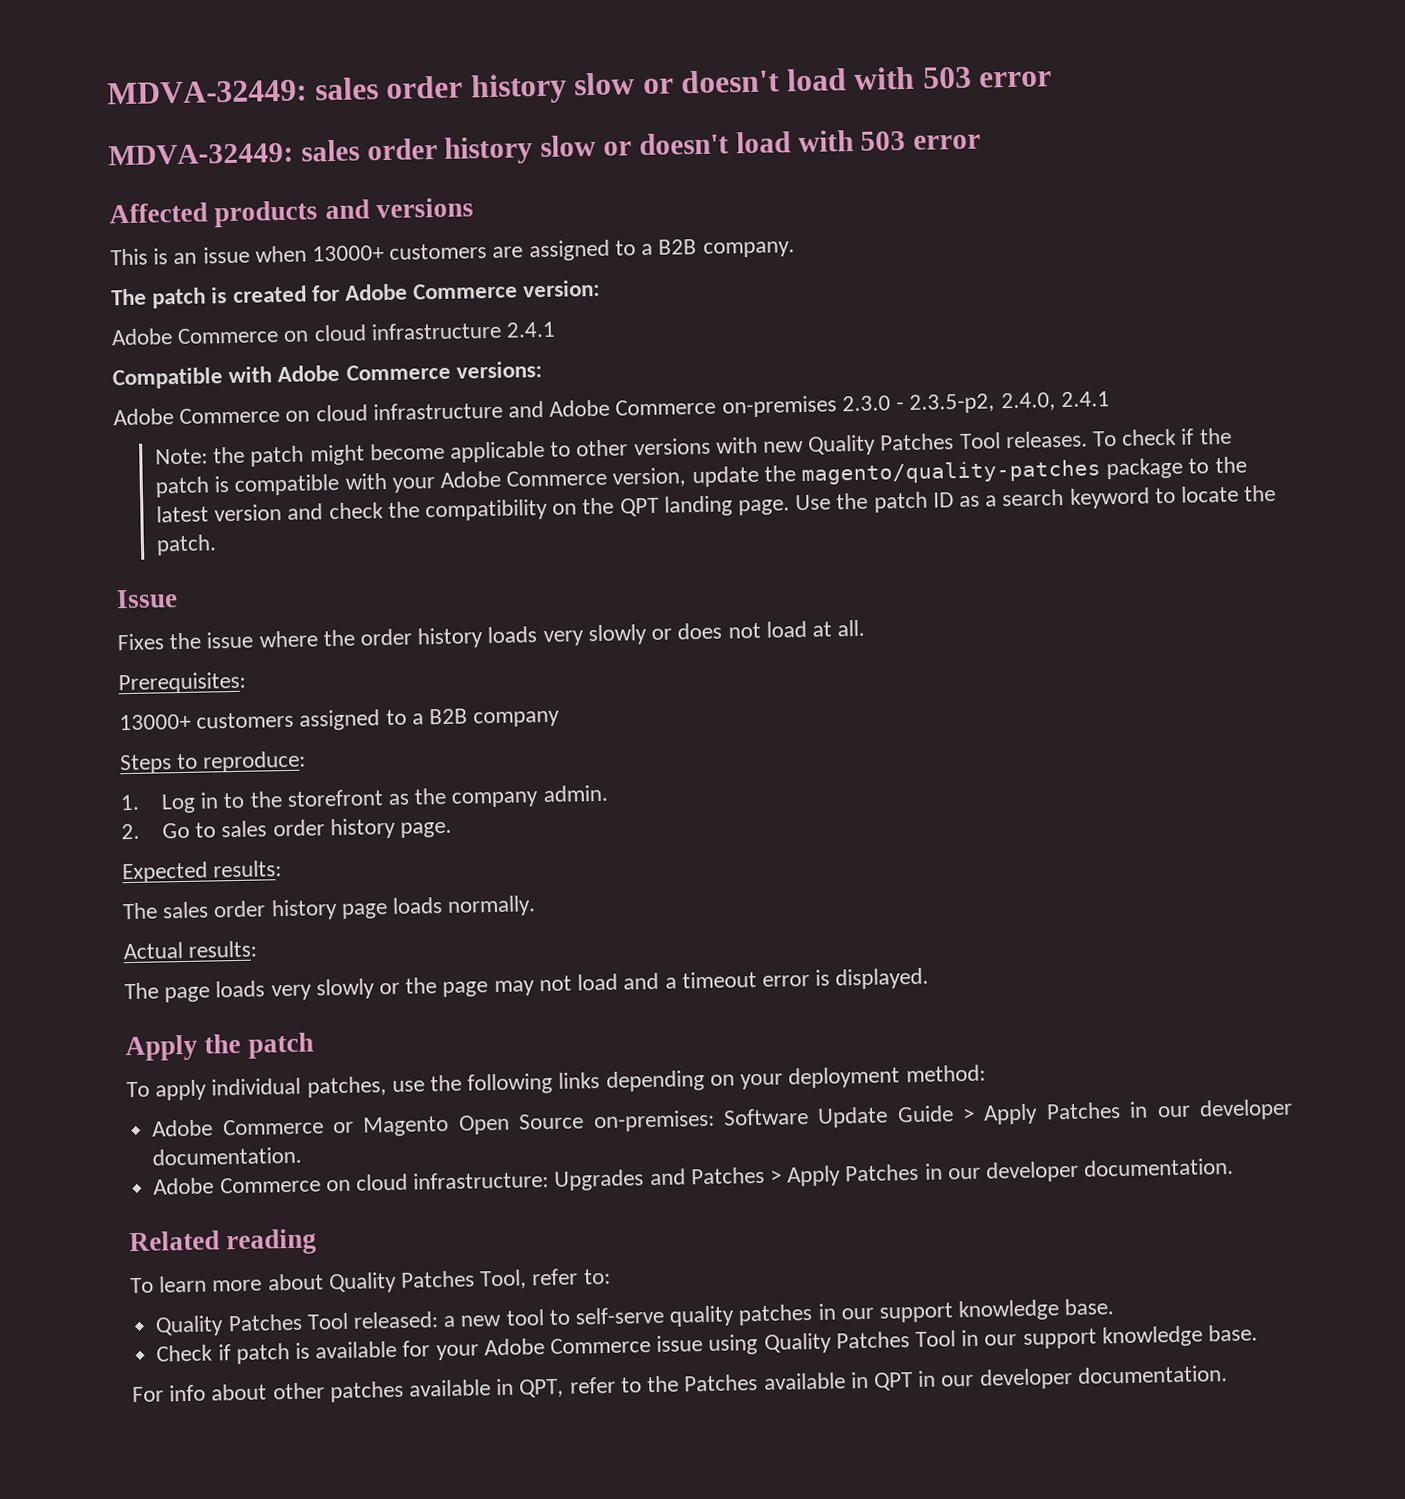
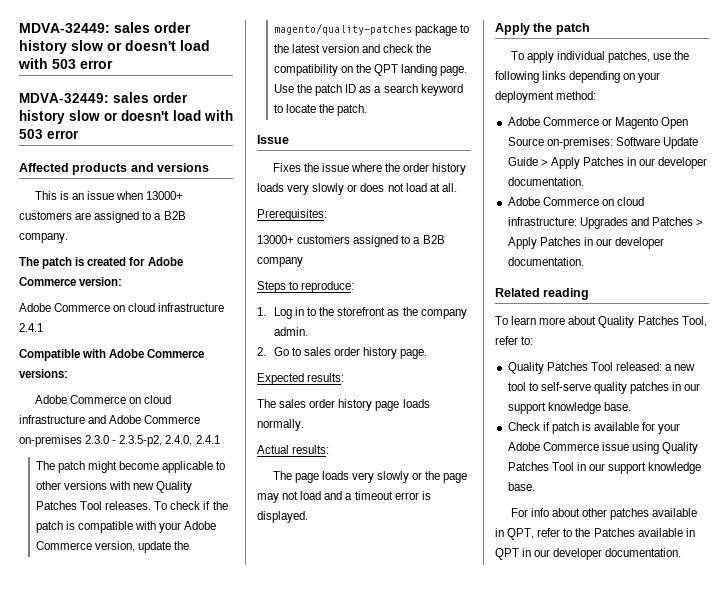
[154,446,246,465] Note: the -> [35,461,55,470] The

